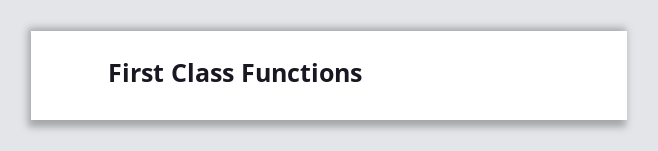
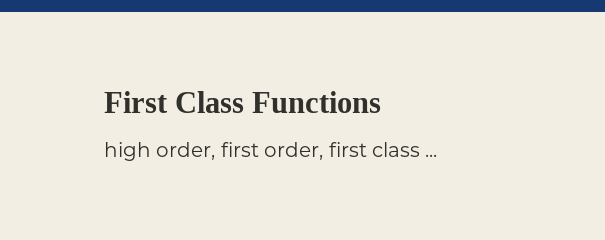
(362, 72) none -> [104,142,438,161] // high order, first order, first class ...

